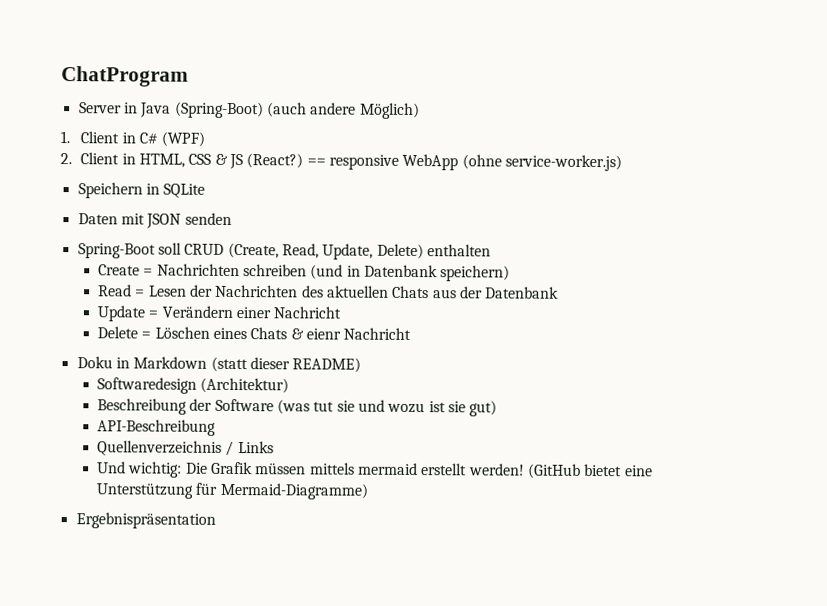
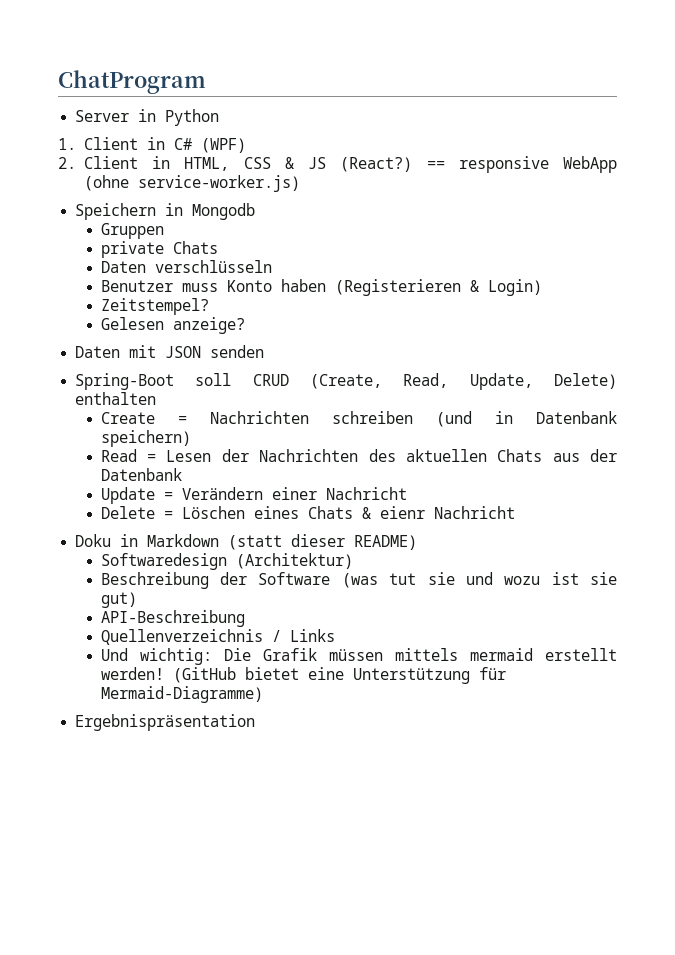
[140,101,420,120] Java (Spring-Boot) (auch andere Möglich) -> [165,109,220,126] Python
[163,183,206,198] SQLite -> [192,203,256,220] [100,223,164,239] [100,241,218,258] [100,260,272,273] [100,279,542,296] [100,298,209,315] [100,317,245,334] Mongodb // Gruppen // private Chats // Daten verschlüsseln // Benutzer muss Konto haben (Registerieren & Login) // Zeitstempel? // Gelesen anzeige?

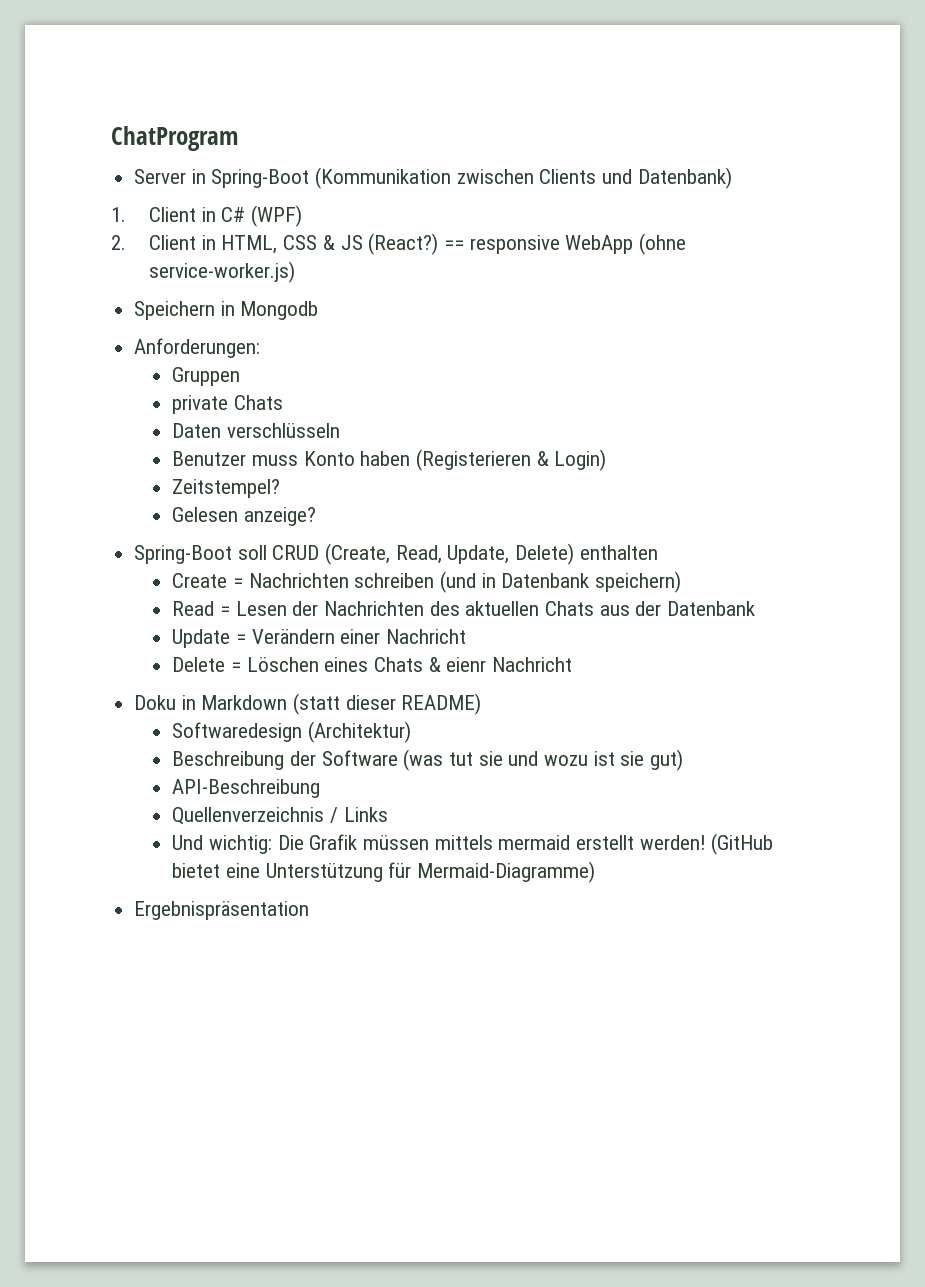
[165,109,220,126] Python -> [211,167,732,189] Spring-Boot (Kommunikation zwischen Clients und Datenbank)
(256, 211) none -> [134,338,261,358] // Anforderungen:
[75,345,265,358] // Daten mit JSON senden -> (316, 516) none

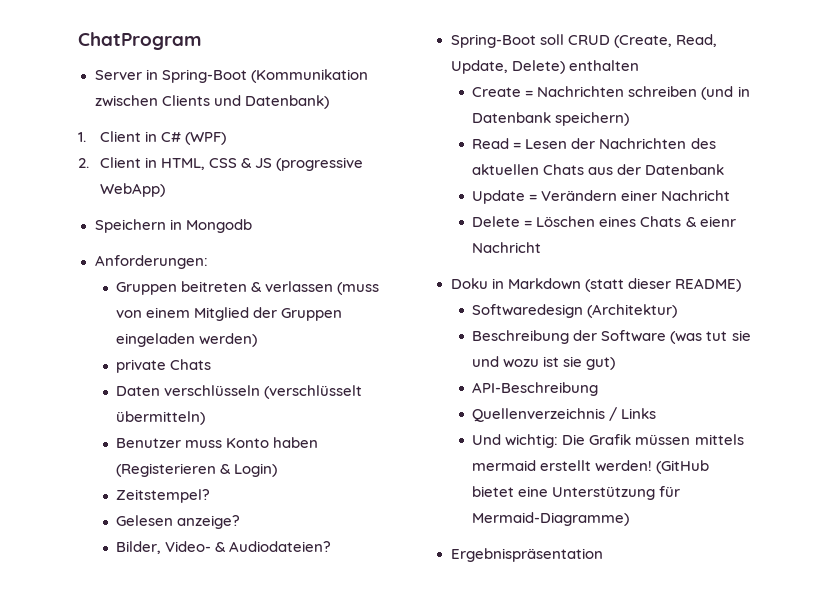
[368,233,686,255] [149,261,296,283] (React?) == responsive WebApp (ohne service-worker.js) -> [276,157,364,171] [99,183,165,197] (progressive WebApp)
(241, 376) none -> [181,281,380,295] [116,307,343,321] [116,333,258,347] beitreten & verlassen (muss von einem Mitglied der Gruppen eingeladen werden)
(340, 430) none -> [264,385,363,399] [116,411,206,425] (verschlüsselt übermitteln)
(316, 516) none -> [116,541,332,554] // Bilder, Video- & Audiodateien?

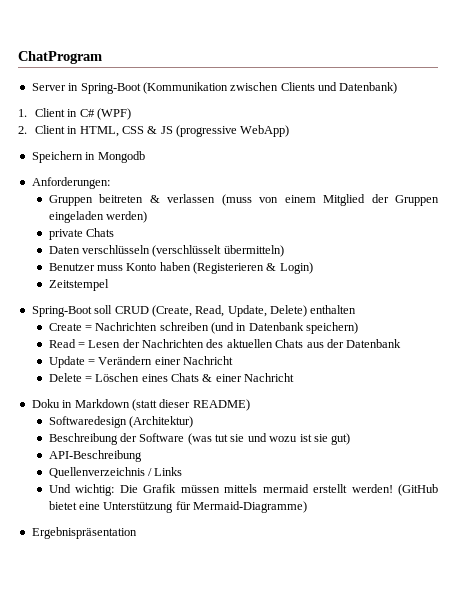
[116,489,211,503] [116,515,241,529] [116,541,332,554] Zeitstempel? // Gelesen anzeige? // Bilder, Video- & Audiodateien? -> [48,279,109,291] Zeitstempel
[699,216,736,227] eienr -> [215,374,242,382] einer

